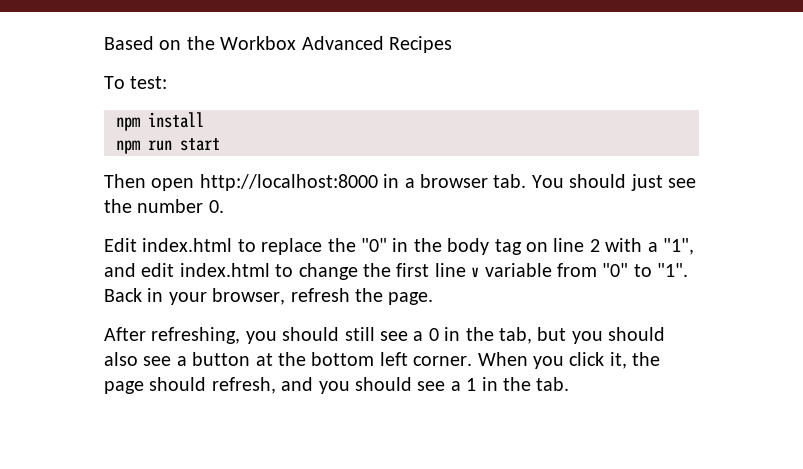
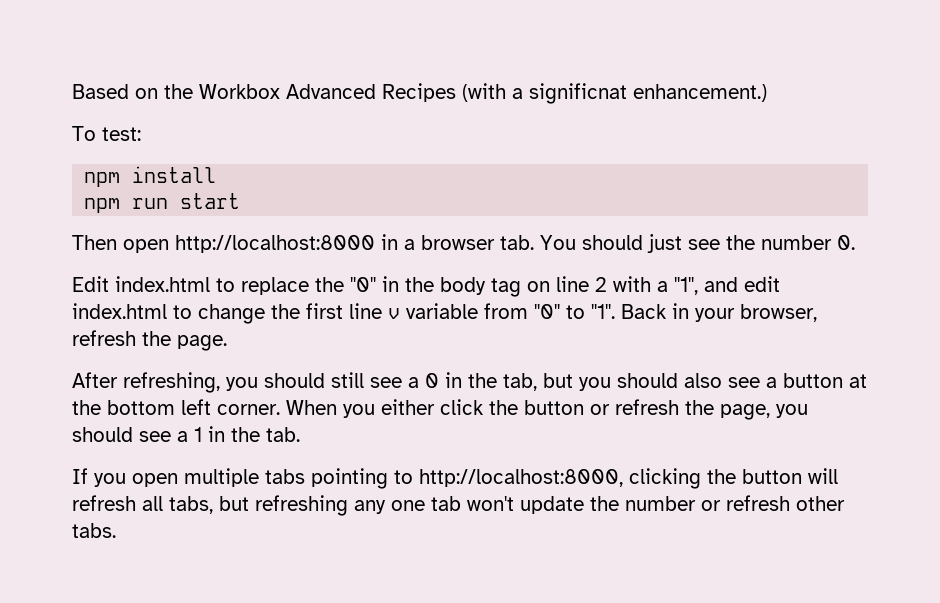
(452, 44) none -> [462,83,767,104] (with a significnat enhancement.)
[569,352,661,369] [104,377,314,394] click it, the page should refresh, and -> [381,399,770,420] either click the button or refresh the page,
(570, 384) none -> [72,468,838,489] [72,495,845,516] [72,523,116,538] // If you open multiple tabs pointing to http://localhost:8000, clicking the button will refresh all tabs, but refreshing any one tab won't update the number or refresh other tabs.

